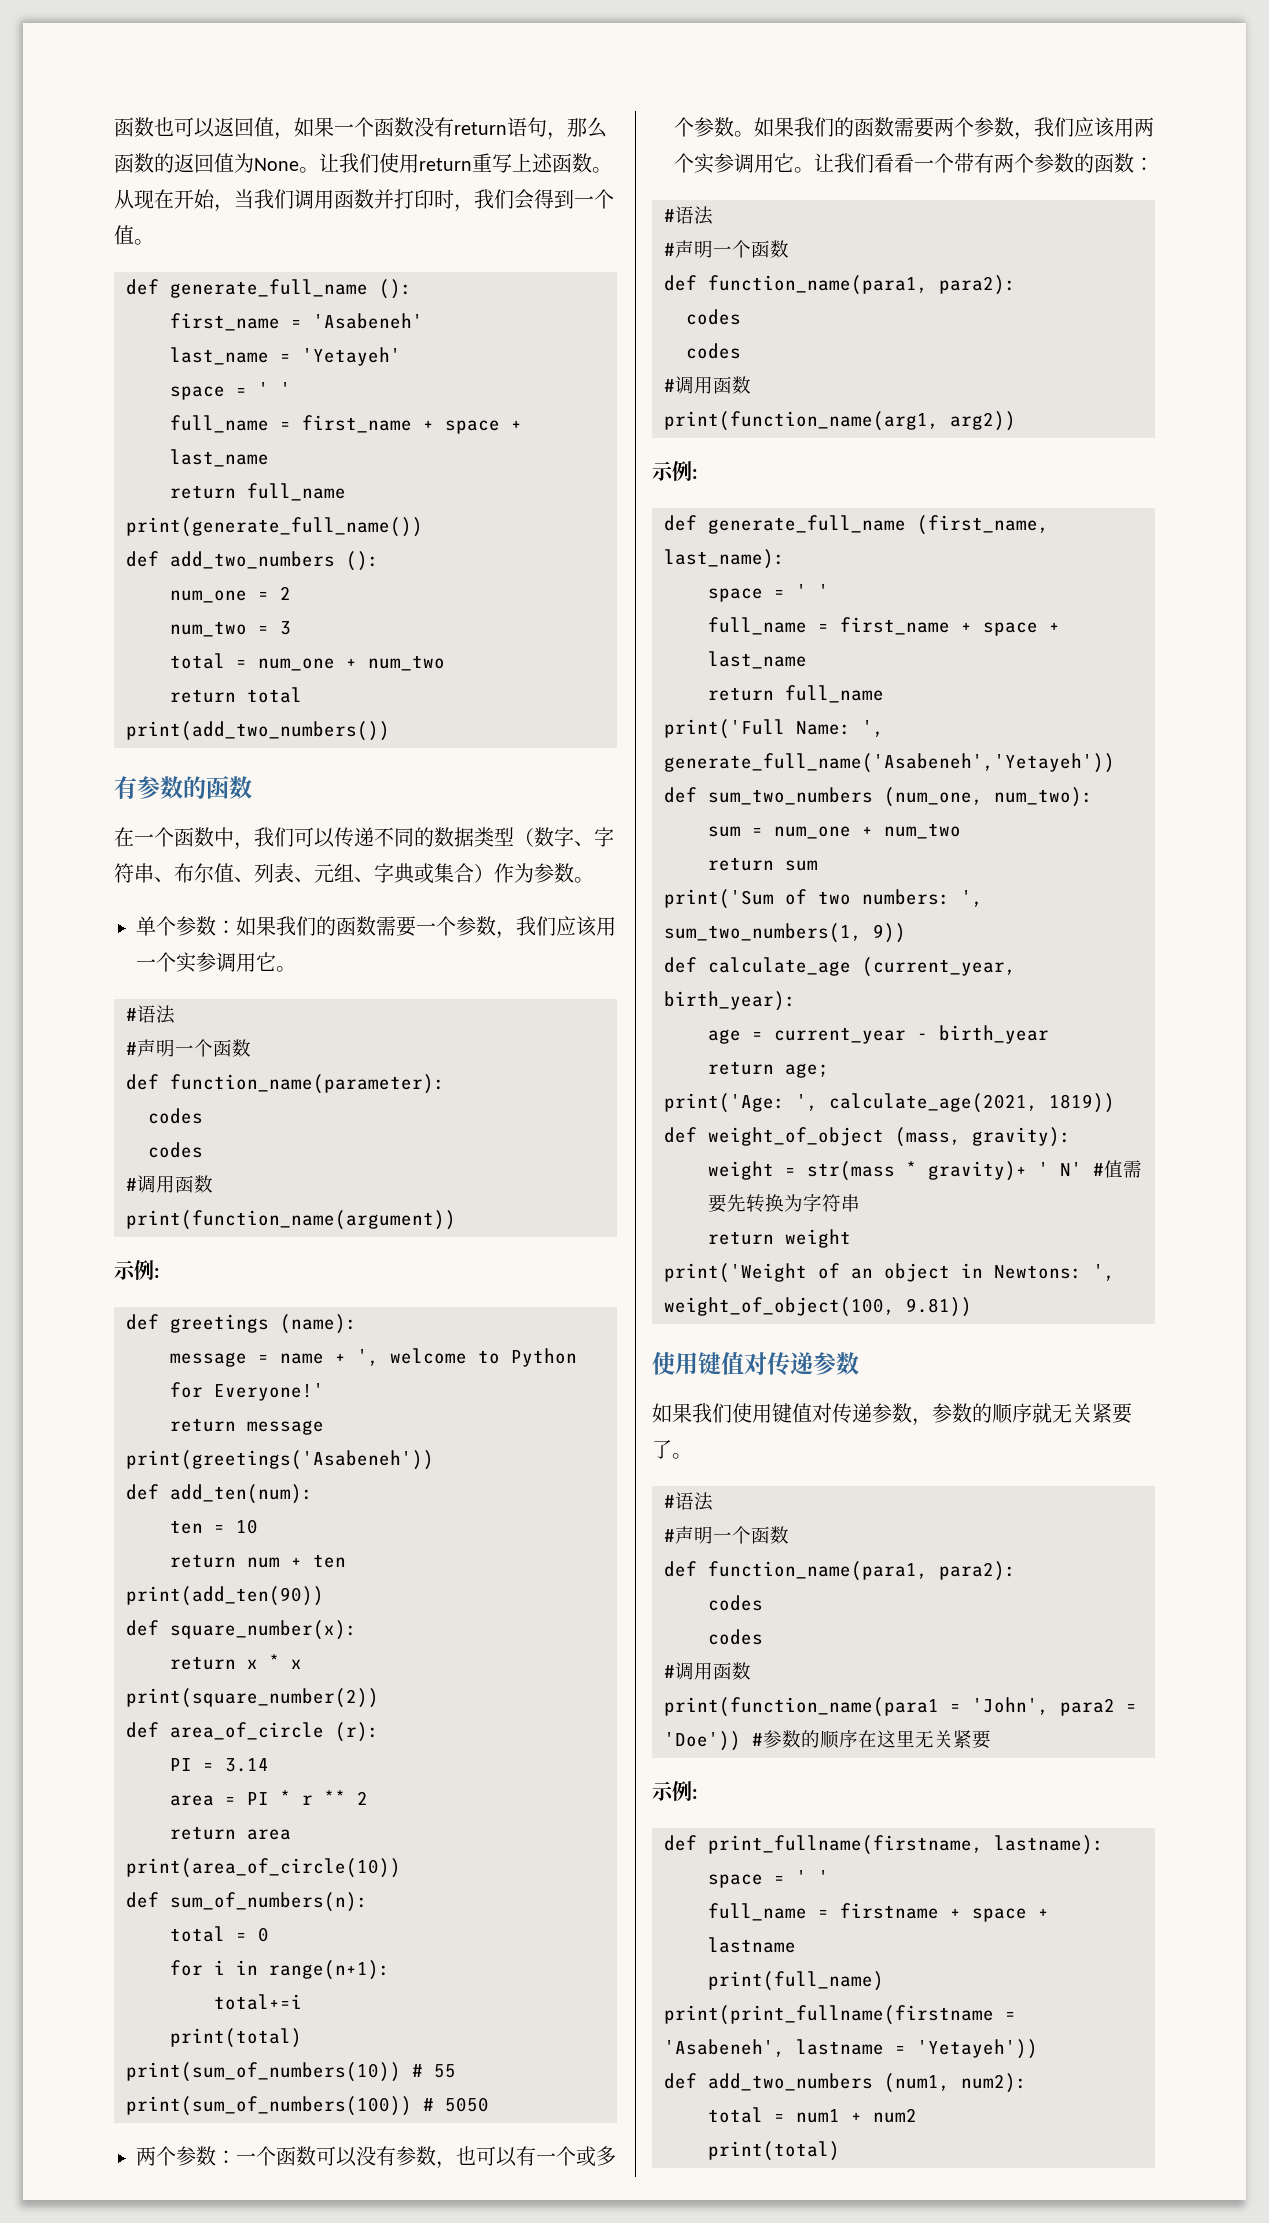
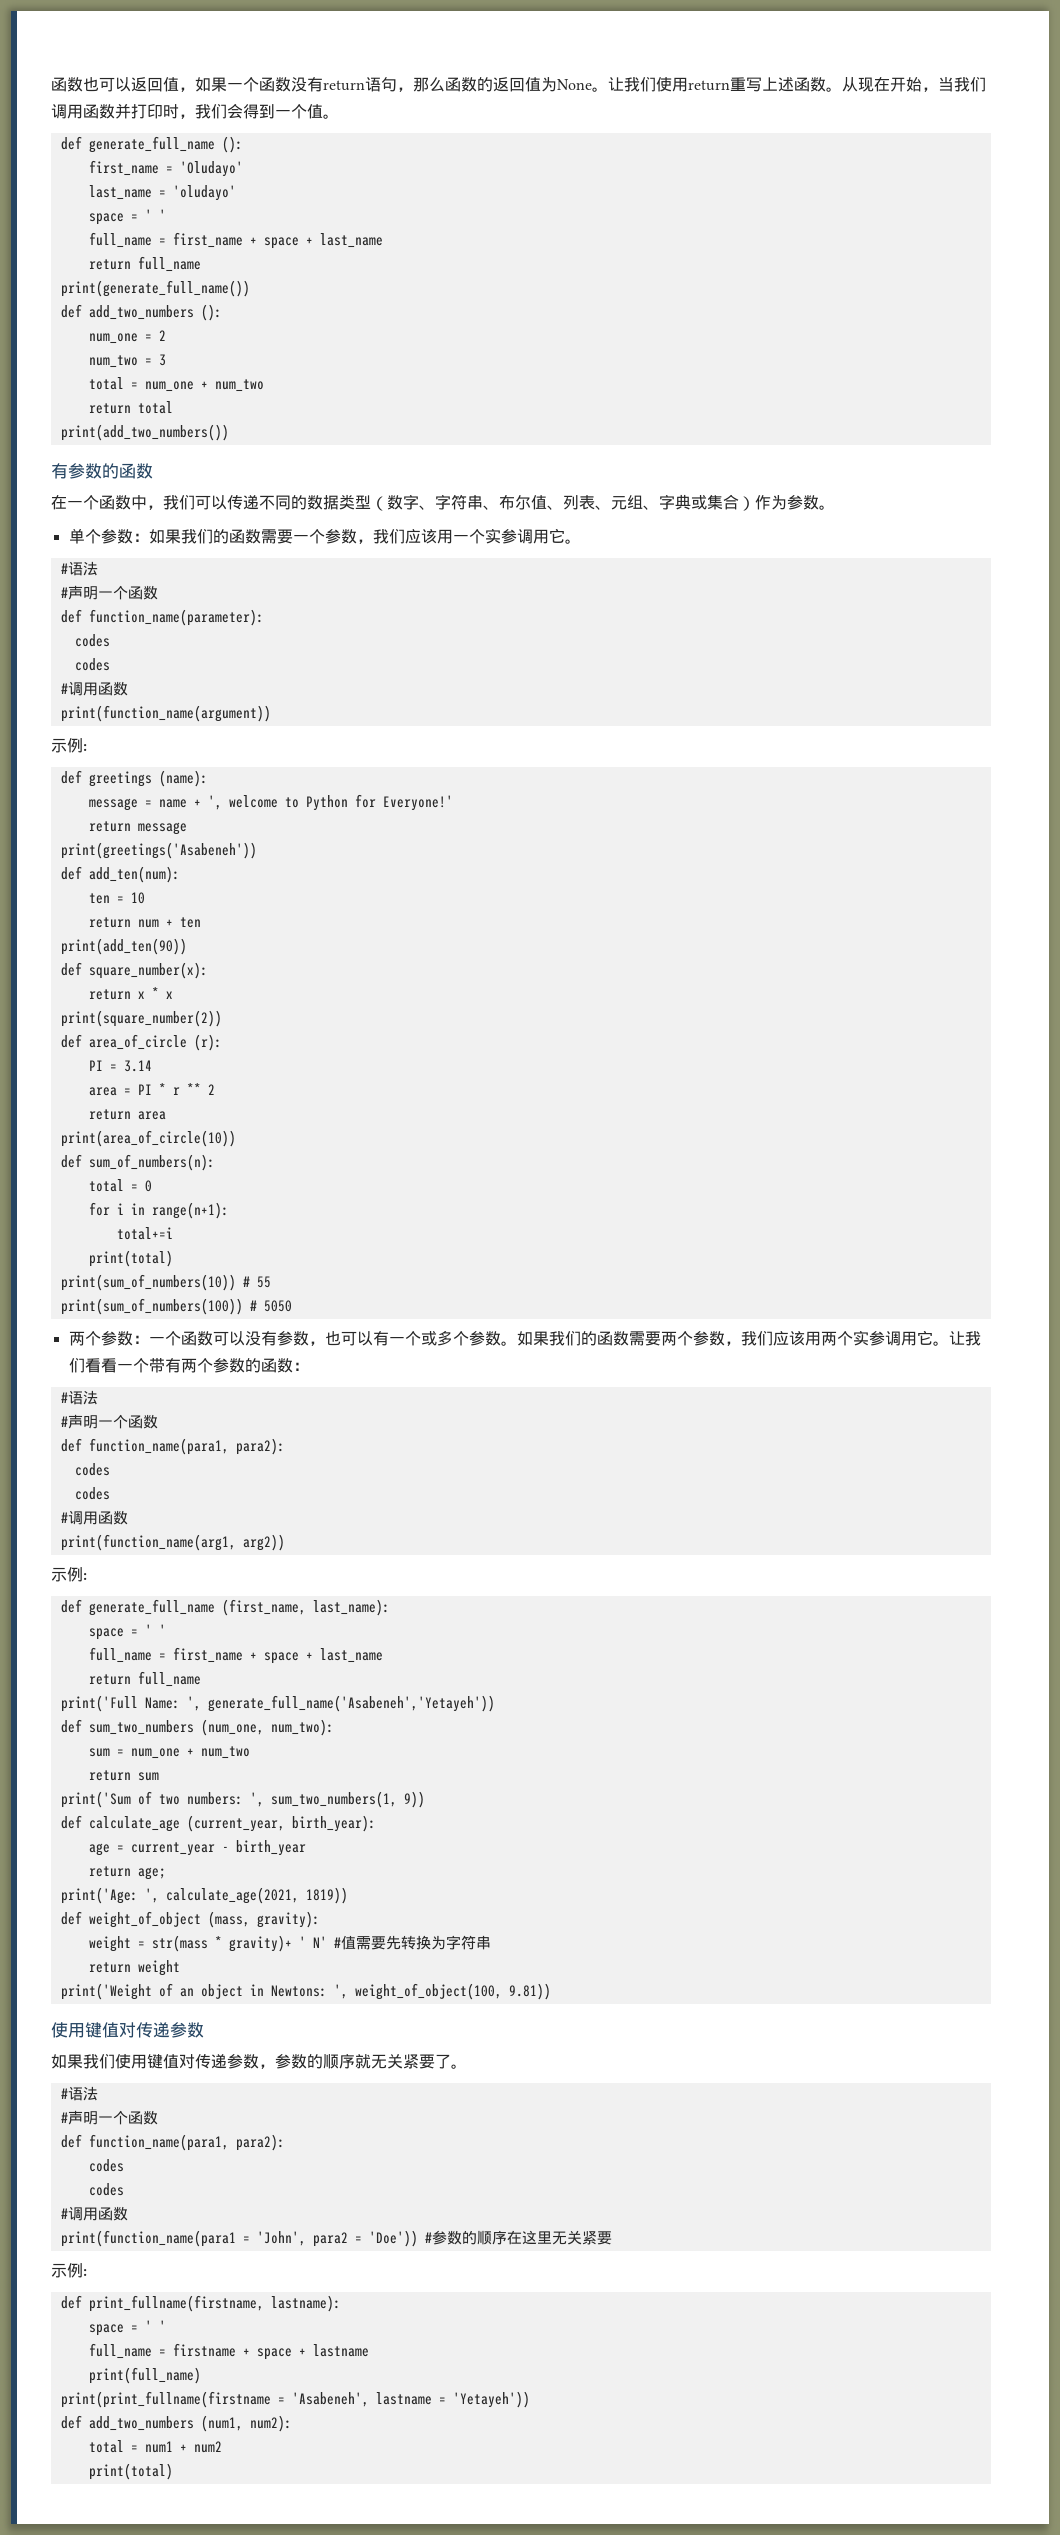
[313,313,423,329] 'Asabeneh' -> [179,161,243,177] 'Oludayo'
[302,347,401,366] 'Yetayeh' -> [172,185,236,201] 'oludayo'

